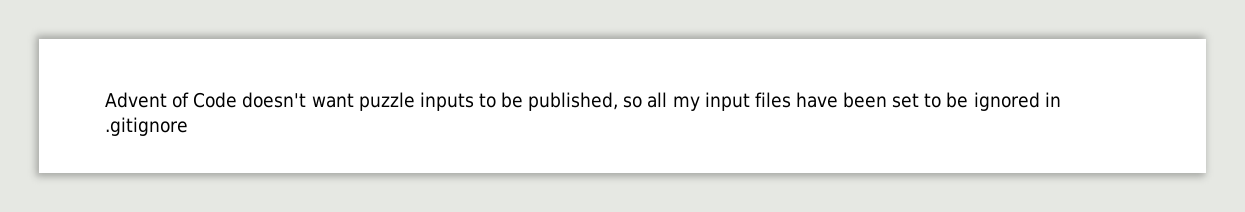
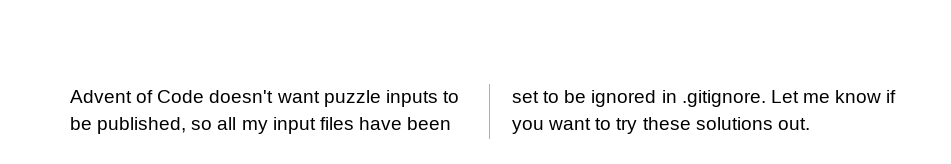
[105,117,188,136] .gitignore -> [681,90,897,107] [512,117,810,134] .gitignore. Let me know if you want to try these solutions out.

